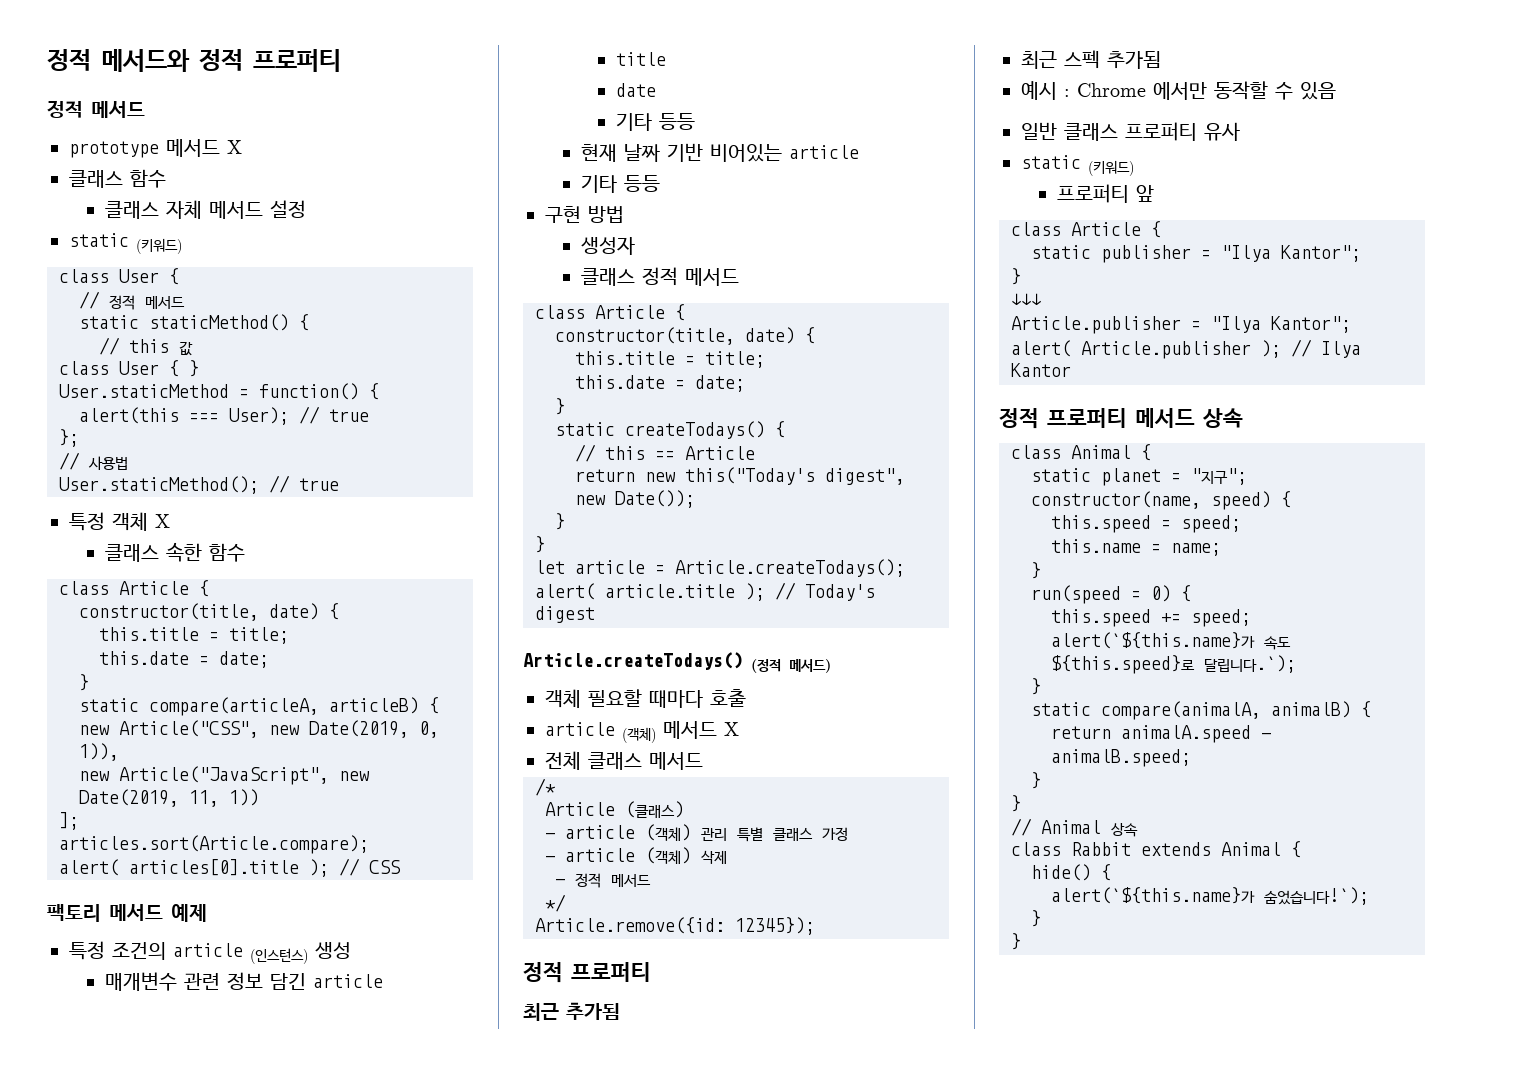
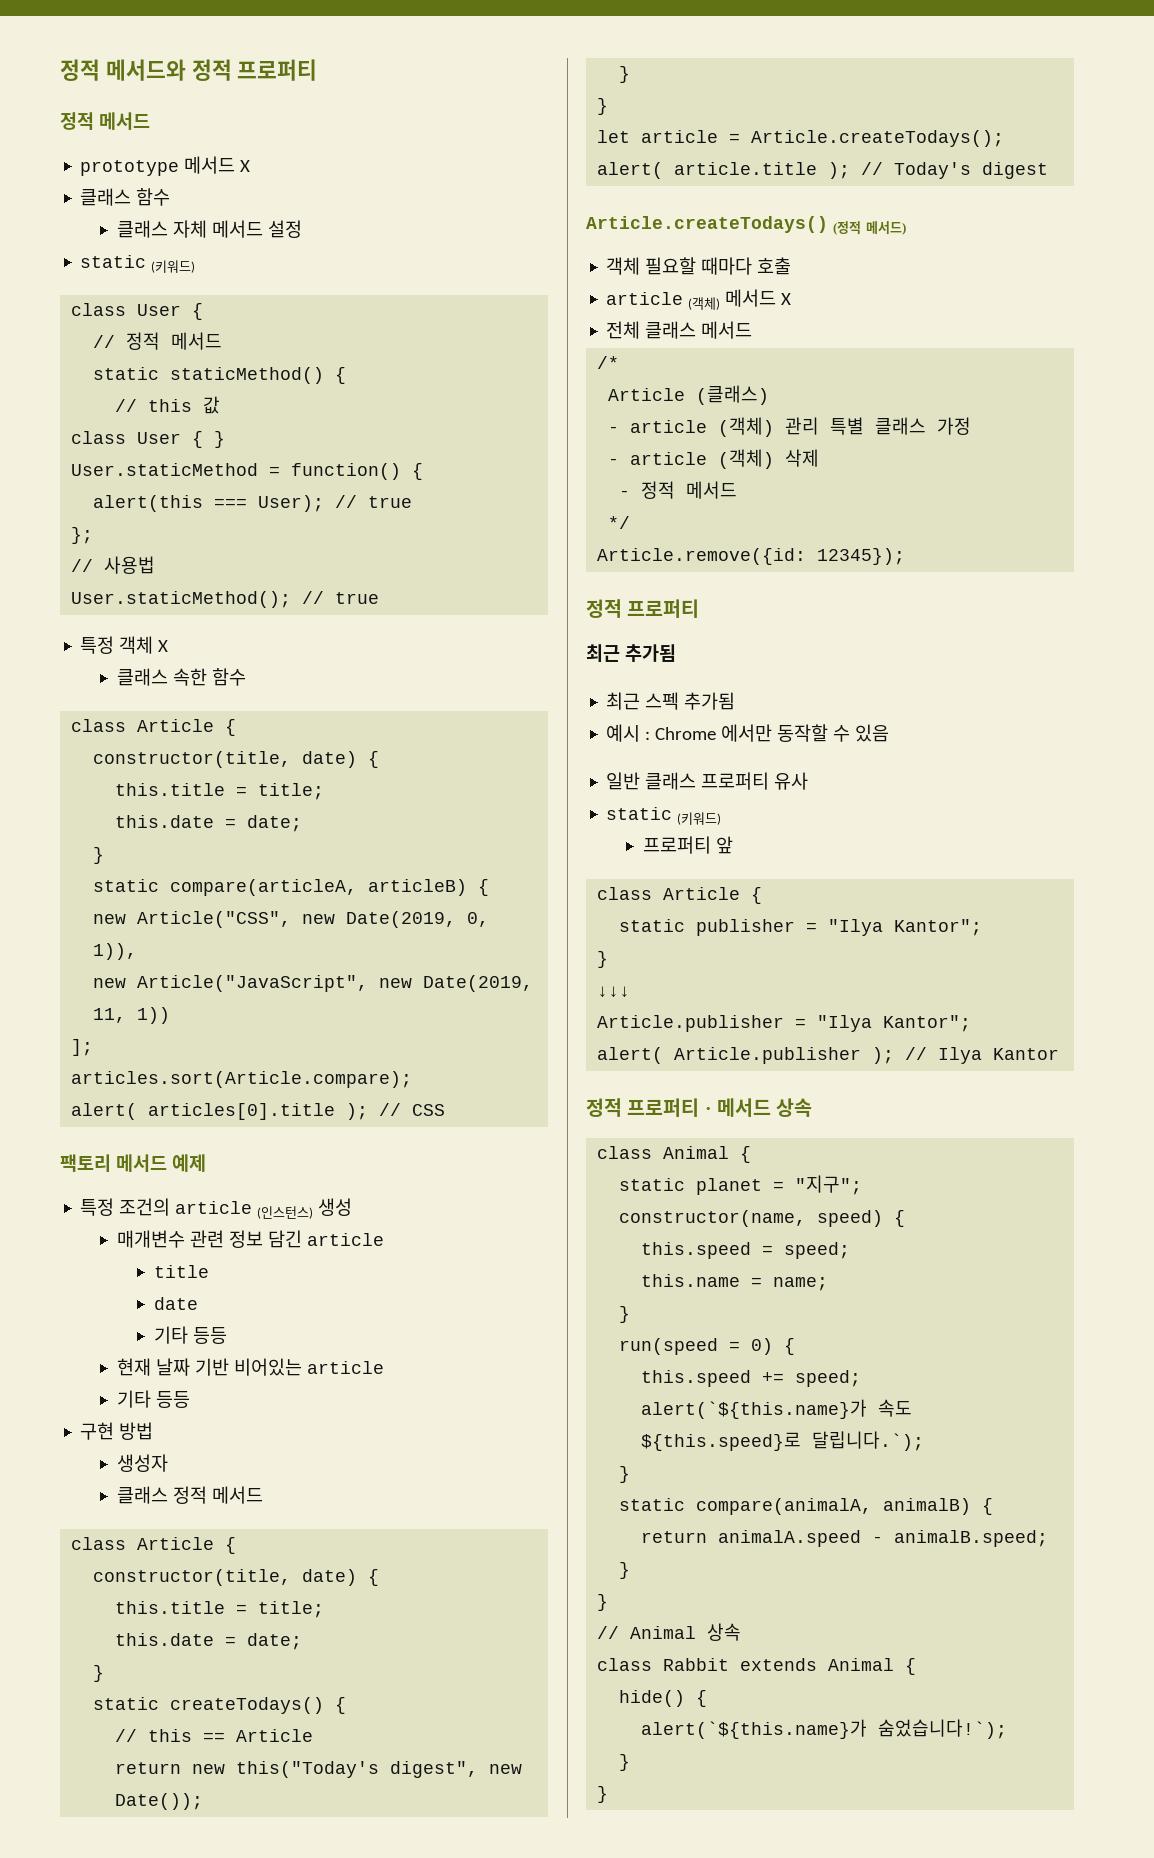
(1127, 418) none -> [704,1107,712,1115] ·

